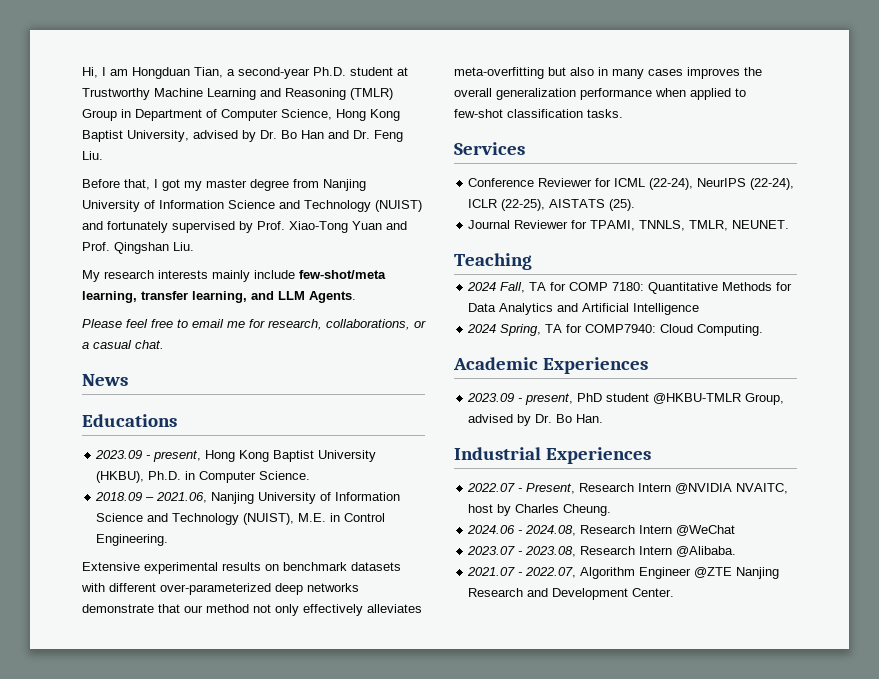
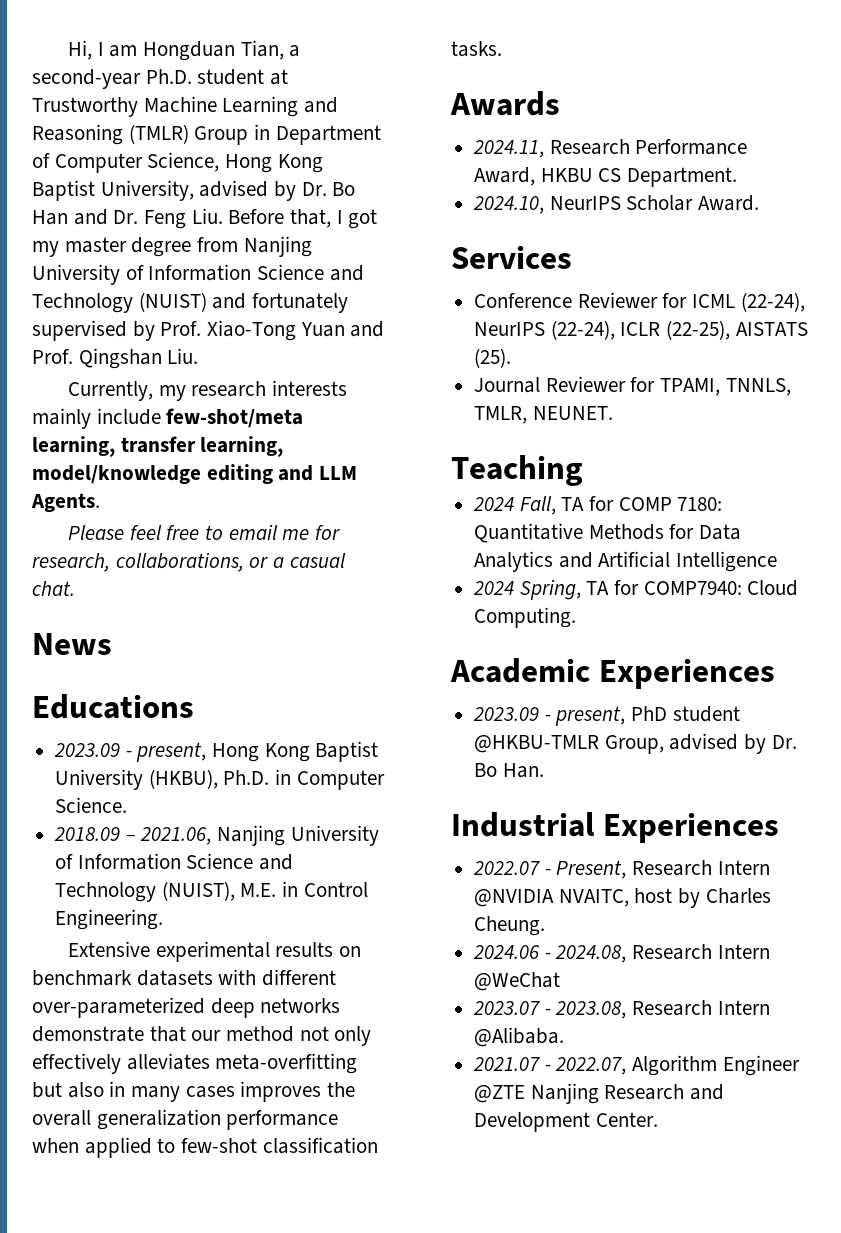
(103, 155) // -> (223, 216) none
[82,270,100,282] My -> [68,381,186,401] Currently, my
(247, 297) none -> [32,464,273,484] model/knowledge editing
(623, 113) none -> [450,91,560,116] [473,139,748,158] [474,167,738,187] [473,195,760,214] // Awards // 2024.11, Research Performance Award, HKBU CS Department. // 2024.10, NeurIPS Scholar Award.

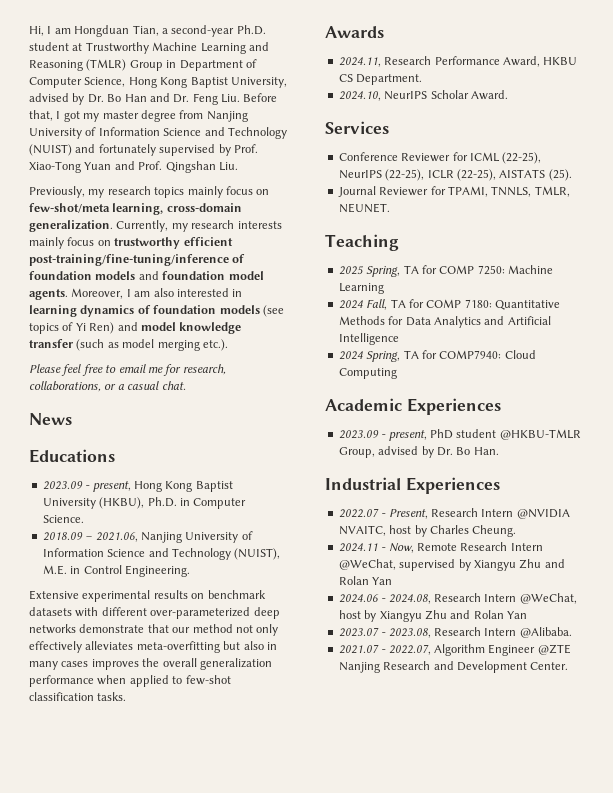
(199, 356) none -> [29,186,270,198] [29,203,242,215] [29,220,113,232] Previously, my research topics mainly focus on few-shot/meta learning, cross-domain generalization.
[96,408,304,428] [32,436,284,457] [32,464,358,484] [31,493,100,512] include few-shot/meta learning, transfer learning, model/knowledge editing and LLM Agents. -> [67,237,233,249] [29,254,246,266] [29,271,264,280] [29,288,243,300] [29,305,284,317] [29,322,242,334] [29,339,228,351] focus on trustworthy efficient post-training/fine-tuning/inference of foundation models and foundation model agents. Moreover, I am also interested in learning dynamics of foundation models (see topics of Yi Ren) and model knowledge transfer (such as model merging etc.).
[740,292,805,312] [474,320,615,340] (22-24), NeurIPS (22-24), -> [502,152,542,164] [338,169,425,181] (22-25), NeurIPS (22-25),
(583, 470) none -> [338,265,553,277] [338,283,384,294] // 2025 Spring, TA for COMP 7250: Machine Learning
[474,607,577,628] Computing. -> [338,368,397,379] Computing
(546, 926) none -> [338,542,543,553] [338,559,565,571] [338,576,393,585] // 2024.11 - Now, Remote Research Intern @WeChat, supervised by Xiangyu Zhu and Rolan Yan
[474,972,561,991] @WeChat -> [519,593,577,604] [338,610,527,622] @WeChat, host by Xiangyu Zhu and Rolan Yan

